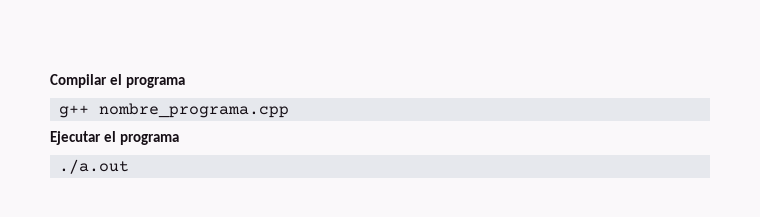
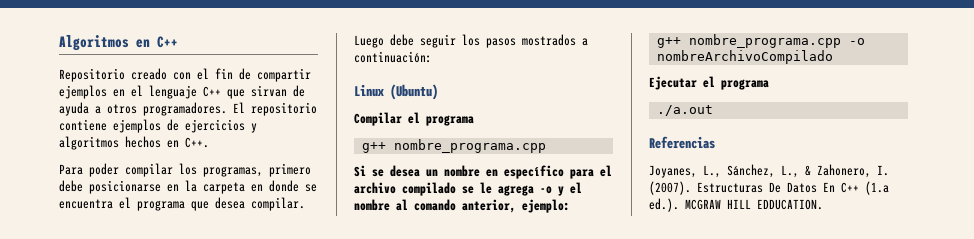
(50, 81) none -> [59,35,178,51] [59,68,311,82] [59,85,305,99] [59,102,317,116] [59,119,257,133] [59,136,209,150] [59,163,311,177] [59,180,317,194] [59,197,305,211] [354,34,588,48] [354,51,432,63] [354,84,438,100] Algoritmos en C++ // Repositorio creado con el fin de compartir ejemplos en el lenguaje C++ que sirvan de ayuda a otros programadores. El repositorio contiene ejemplos de ejercicios y algoritmos hechos en C++. // Para poder compilar los programas, primero debe posicionarse en la carpeta en donde se encuentra el programa que desea compilar. Luego debe seguir los pasos mostrados a continuación: // Linux (Ubuntu) //
[50,131,179,145] [58,159,129,174] Ejecutar el programa // ./a.out -> [354,165,612,179] [354,182,582,196] [354,199,570,213] [656,34,865,48] [656,50,833,64] [649,76,769,90] [656,105,713,116] [649,136,715,149] [649,164,889,178] [649,181,889,195] [649,198,823,212] Si se desea un nombre en específico para el archivo compilado se le agrega -o y el nombre al comando anterior, ejemplo: // g++ nombre_programa.cpp -o nombreArchivoCompilado // Ejecutar el programa // ./a.out // Referencias // Joyanes, L., Sánchez, L., & Zahonero, I. (2007). Estructuras De Datos En C++ (1.a ed.). MCGRAW HILL EDDUCATION.

